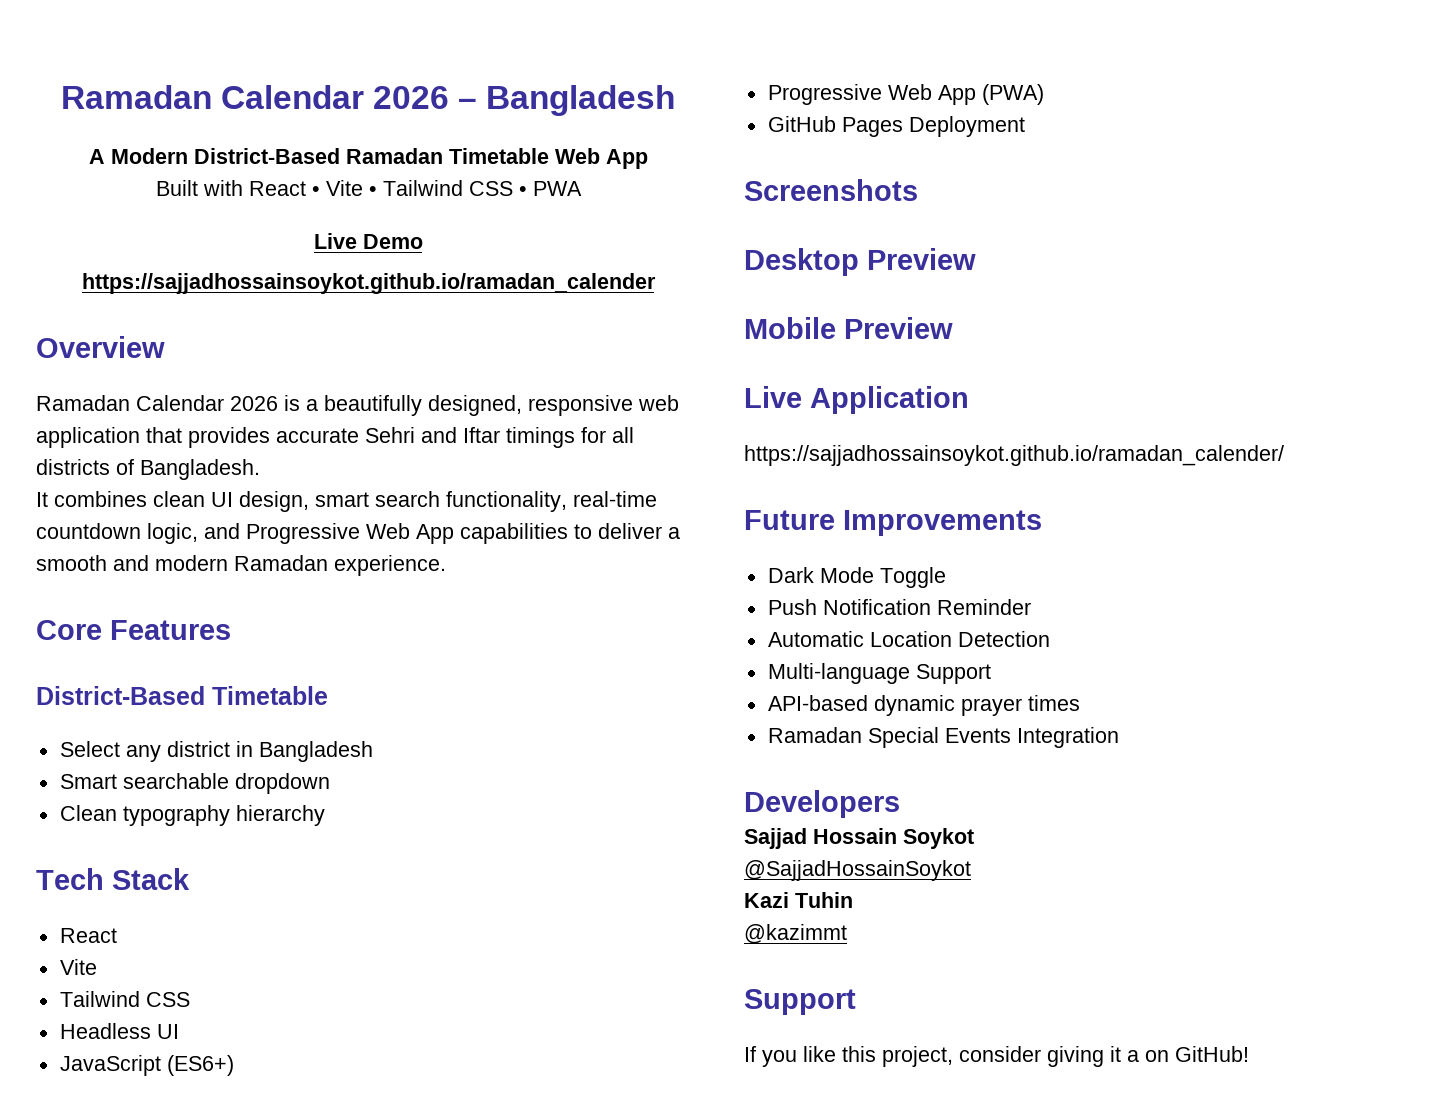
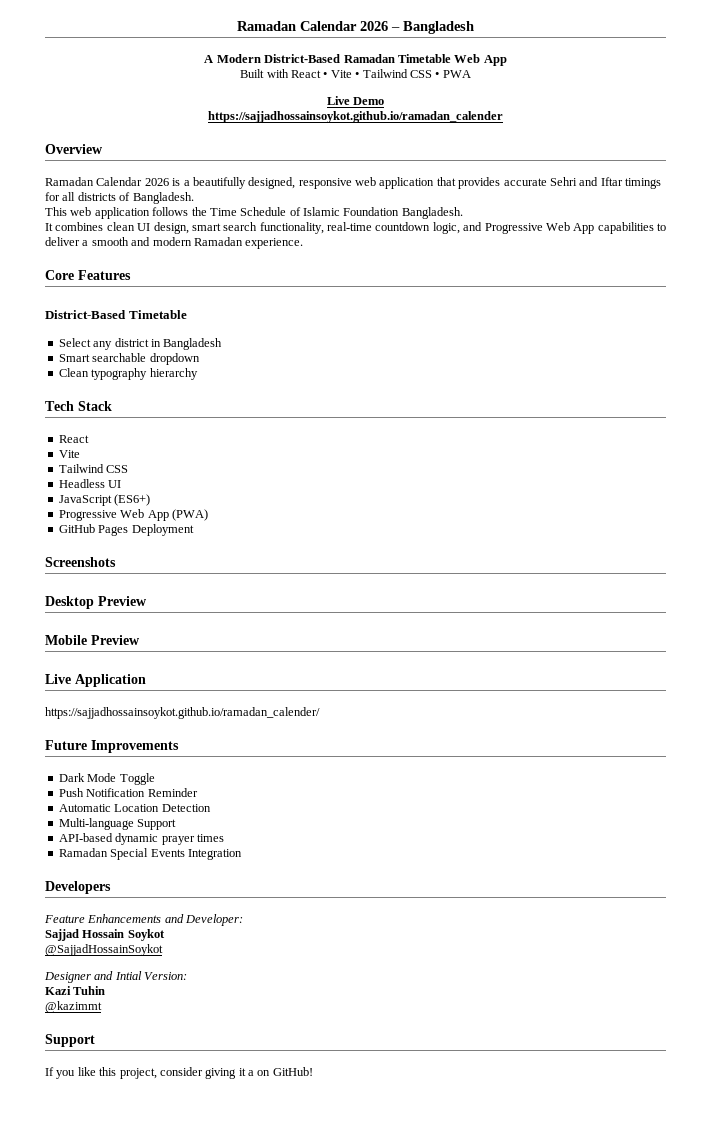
(260, 469) none -> [45,207,463,219] // This web application follows the Time Schedule of Islamic Foundation Bangladesh.
(900, 804) none -> [44,914,244,926] // Feature Enhancements and Developer:
(971, 870) none -> [44,971,188,983] // Designer and Intial Version:

